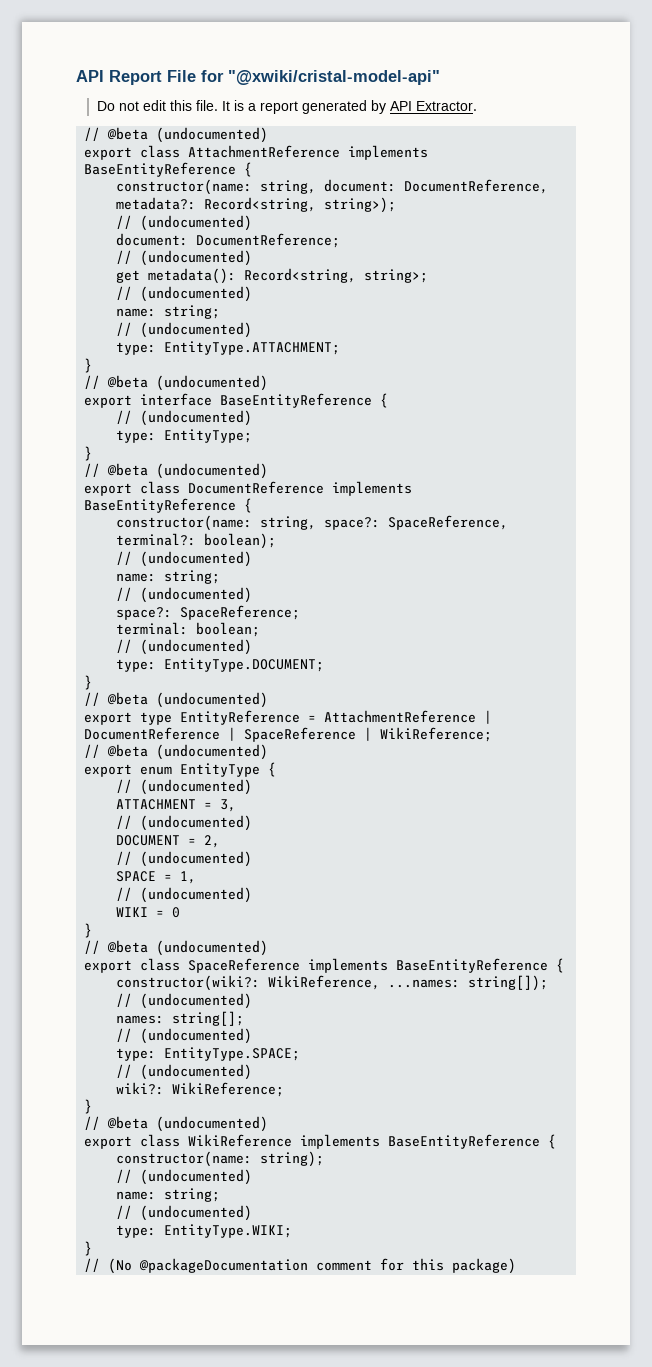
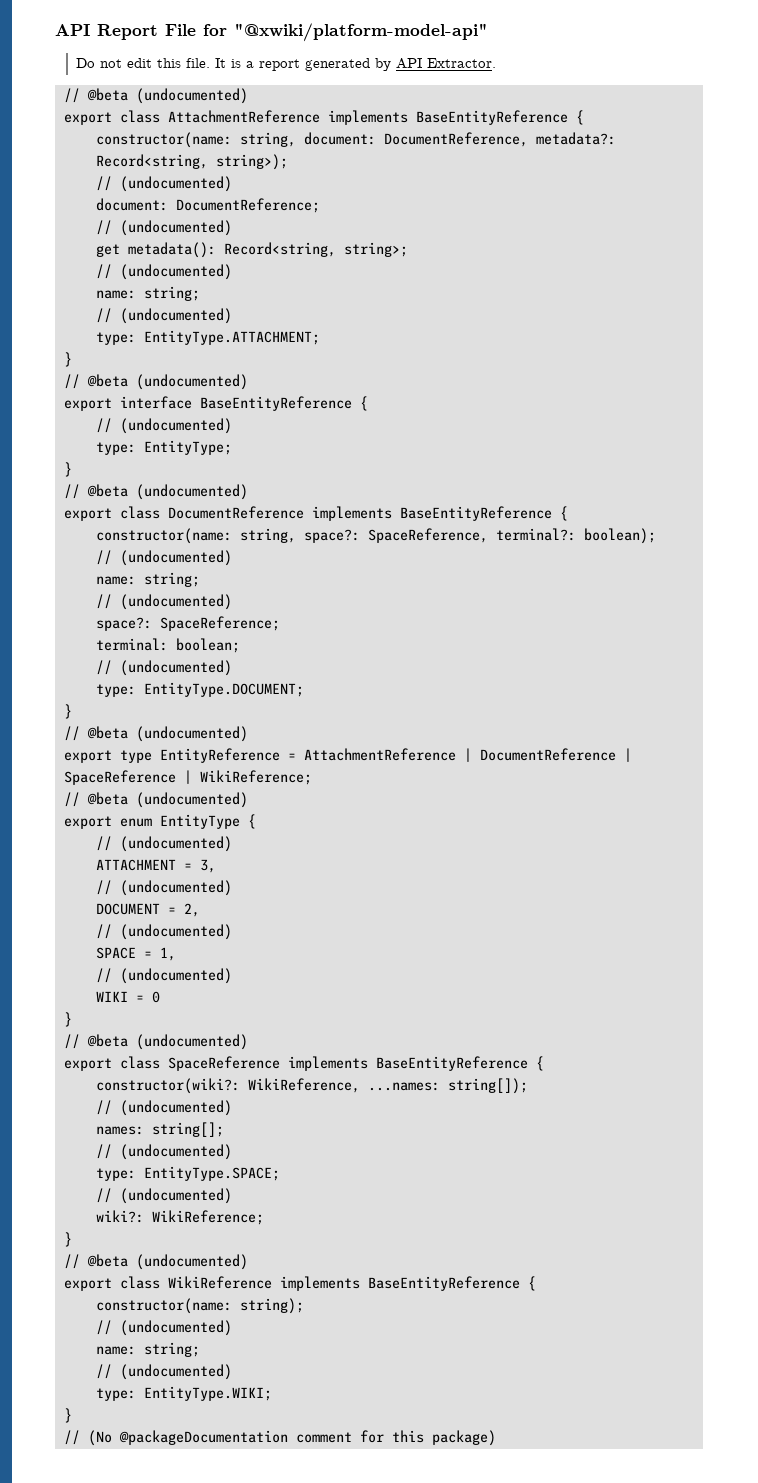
[228,70,440,85] "@xwiki/cristal-model-api" -> [234,23,488,42] "@xwiki/platform-model-api"

